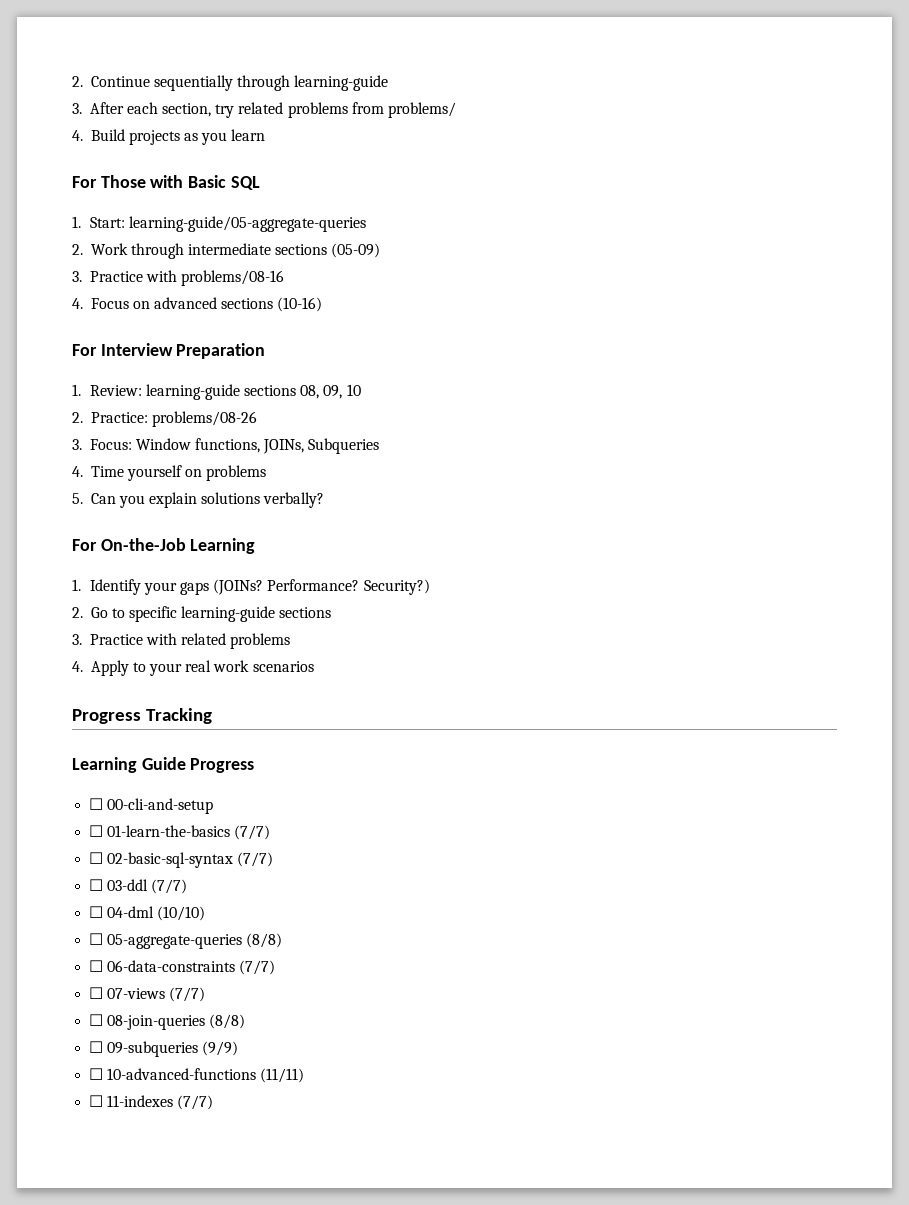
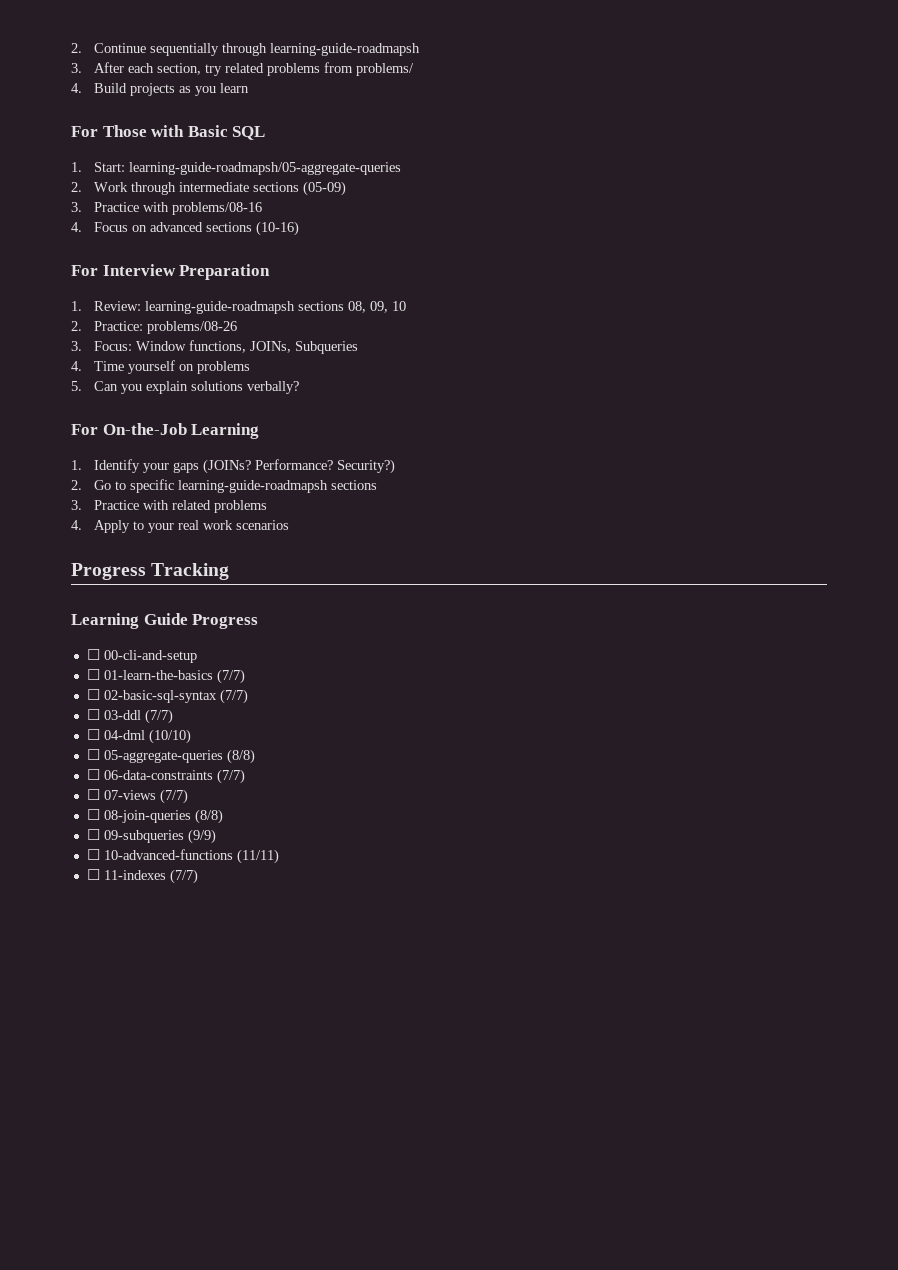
[294,75,389,91] learning-guide -> [269,43,420,56] learning-guide-roadmapsh
[128,216,366,232] learning-guide/05-aggregate-queries -> [128,162,401,175] learning-guide-roadmapsh/05-aggregate-queries
[145,384,240,400] learning-guide -> [144,301,295,314] learning-guide-roadmapsh
[181,606,276,622] learning-guide -> [177,480,328,493] learning-guide-roadmapsh

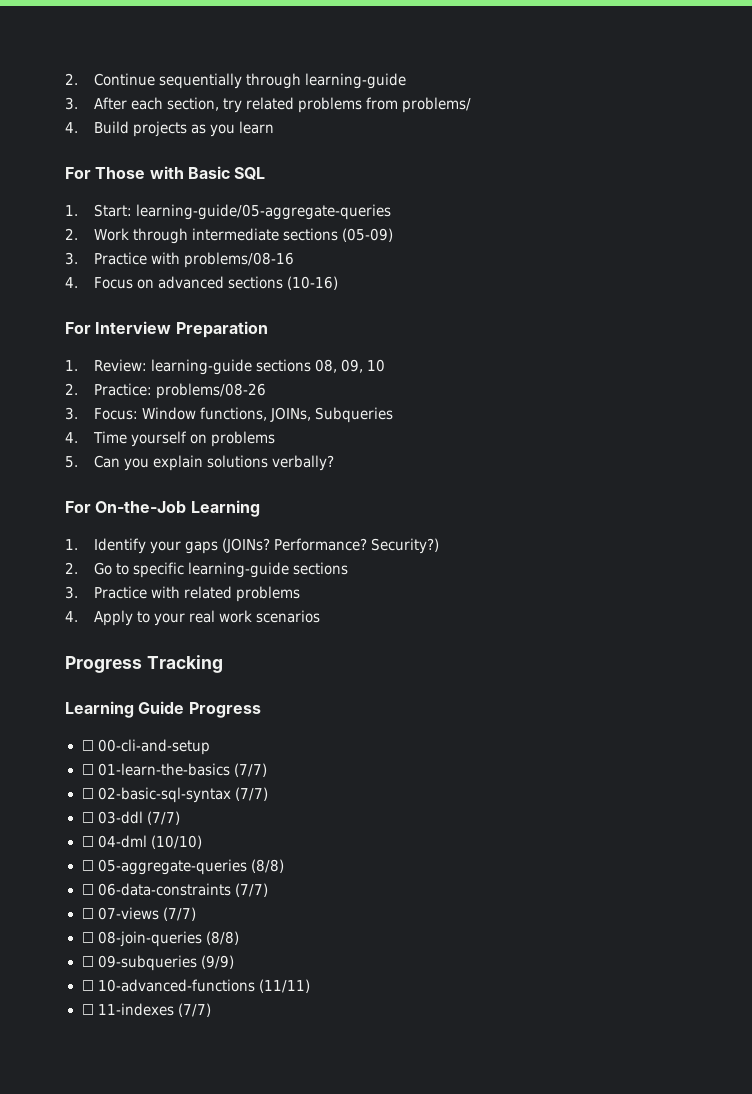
[269,43,420,56] learning-guide-roadmapsh -> [304,73,406,89] learning-guide
[128,162,401,175] learning-guide-roadmapsh/05-aggregate-queries -> [135,204,391,220] learning-guide/05-aggregate-queries
[144,301,295,314] learning-guide-roadmapsh -> [150,359,252,375] learning-guide
[177,480,328,493] learning-guide-roadmapsh -> [187,562,289,578] learning-guide

